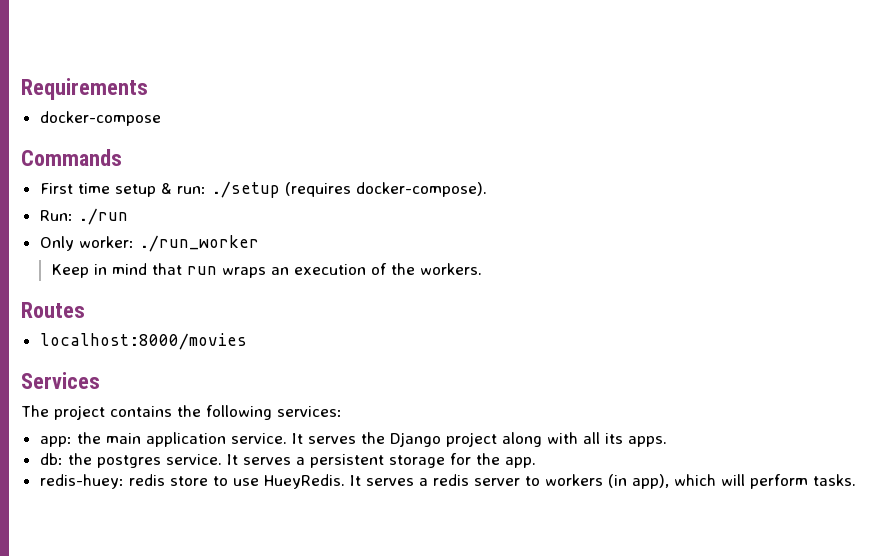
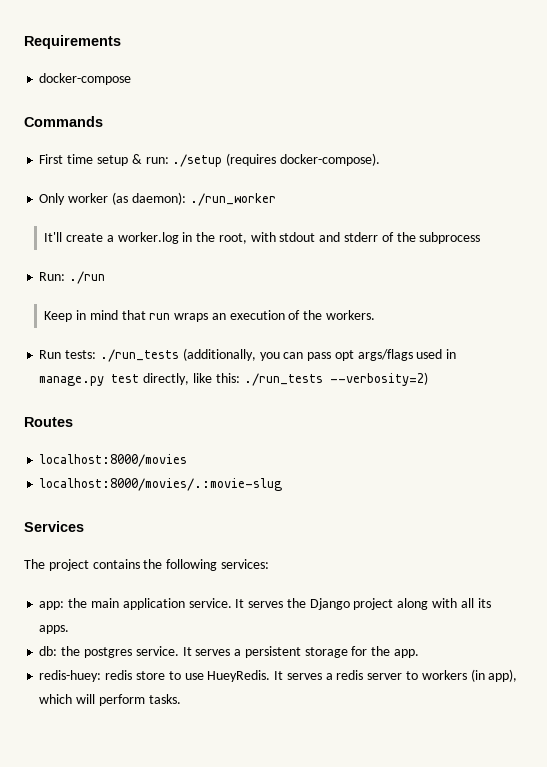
(487, 189) none -> [39,192,276,206] [44,232,481,244] // Only worker (as daemon): ./run_worker // It'll create a worker.log in the root, with stdout and stderr of the subprocess
[39,235,259,252] // Only worker: ./run_worker -> (106, 277) none
(482, 269) none -> [39,348,457,362] [39,372,428,386] // Run tests: ./run_tests (additionally, you can pass opt args/flags used in manage.py test directly, like this: ./run_tests --verbosity=2)
(247, 341) none -> [39,478,283,491] // localhost:8000/movies/.:movie-slug

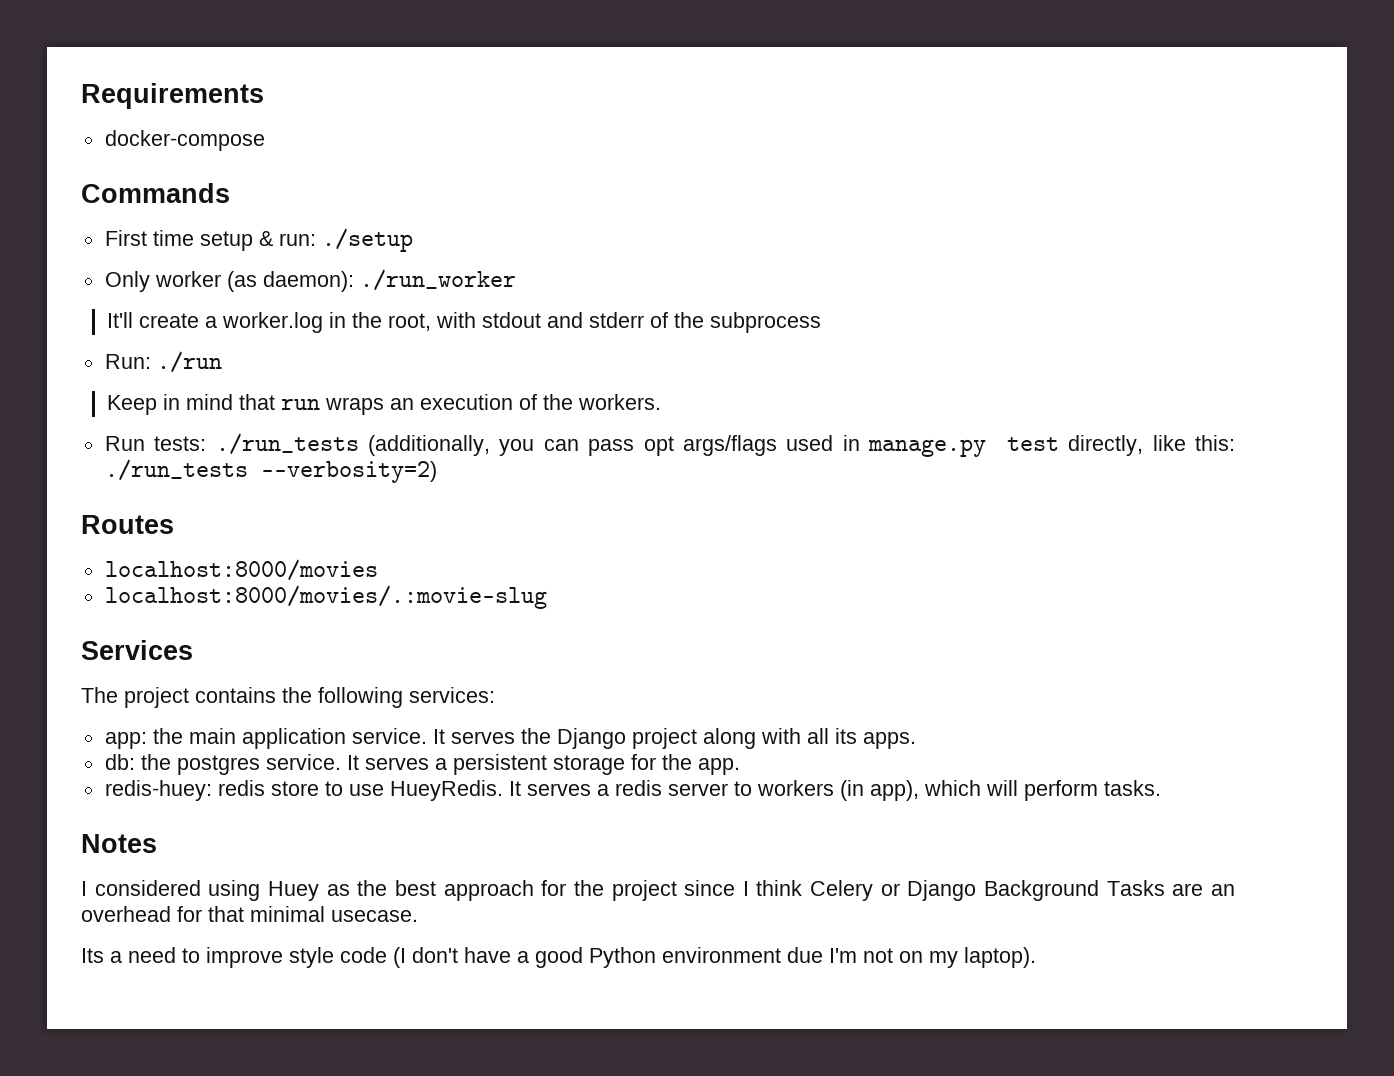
[226,153,380,166] (requires docker-compose). -> (413, 240) none
(181, 699) none -> [81,834,157,853] [81,880,1235,901] [81,906,418,922] [81,947,1036,968] // Notes // I considered using Huey as the best approach for the project since I think Celery or Django Background Tasks are an overhead for that minimal usecase. // Its a need to improve style code (I don't have a good Python environment due I'm not on my laptop).

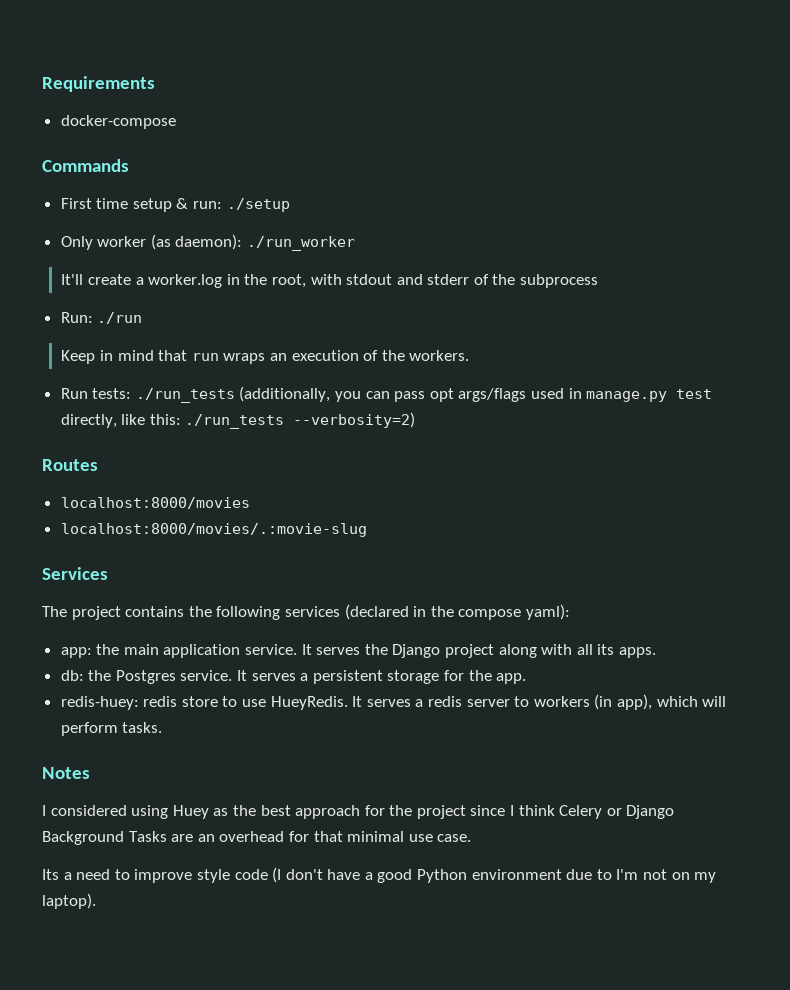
[409,687,495,703] services: -> [284,604,570,620] services (declared in the compose yaml):
[176,755,260,775] postgres -> [115,670,176,684] Postgres
[331,910,418,922] usecase. -> [408,834,472,842] use case.
(823, 955) none -> [596,869,612,880] to

